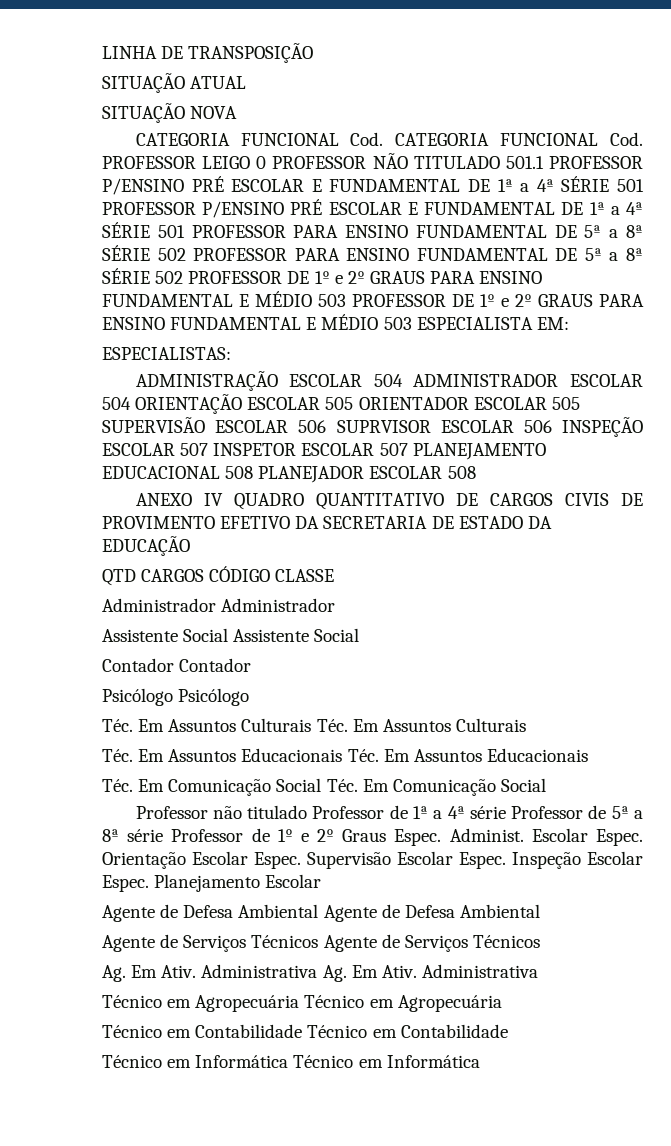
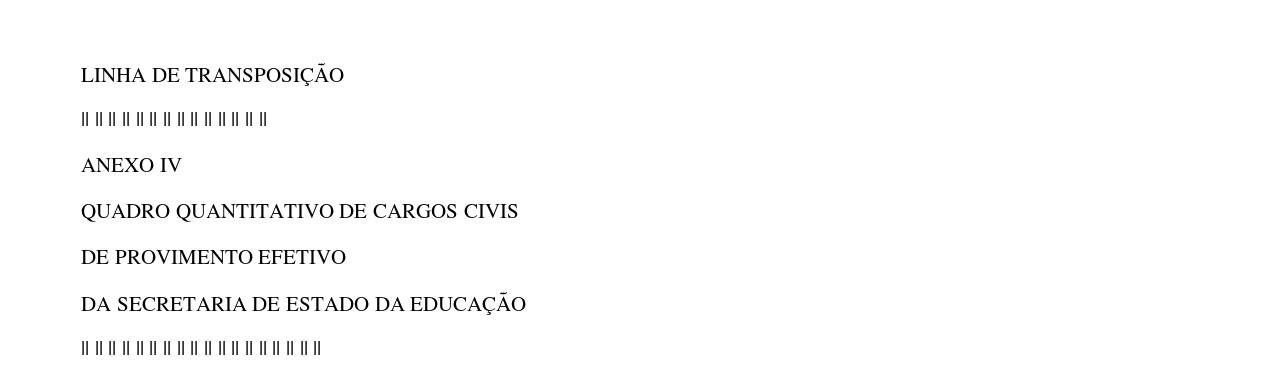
[102,73,247,93] [102,103,238,123] [135,132,644,146] [102,153,644,169] [102,176,645,195] [102,199,643,218] [102,222,643,238] [102,245,643,261] [102,268,543,284] [102,291,644,307] [102,314,569,330] [102,347,231,360] [135,371,644,391] [102,394,580,414] [102,417,644,437] [102,443,546,460] [102,466,476,483] SITUAÇÃO ATUAL // SITUAÇÃO NOVA // CATEGORIA FUNCIONAL Cod. CATEGORIA FUNCIONAL Cod. PROFESSOR LEIGO 0 PROFESSOR NÃO TITULADO 501.1 PROFESSOR P/ENSINO PRÉ ESCOLAR E FUNDAMENTAL DE 1ª a 4ª SÉRIE 501 PROFESSOR P/ENSINO PRÉ ESCOLAR E FUNDAMENTAL DE 1ª a 4ª SÉRIE 501 PROFESSOR PARA ENSINO FUNDAMENTAL DE 5ª a 8ª SÉRIE 502 PROFESSOR PARA ENSINO FUNDAMENTAL DE 5ª a 8ª SÉRIE 502 PROFESSOR DE 1º e 2º GRAUS PARA ENSINO FUNDAMENTAL E MÉDIO 503 PROFESSOR DE 1º e 2º GRAUS PARA ENSINO FUNDAMENTAL E MÉDIO 503 ESPECIALISTA EM: // ESPECIALISTAS: // ADMINISTRAÇÃO ESCOLAR 504 ADMINISTRADOR ESCOLAR 504 ORIENTAÇÃO ESCOLAR 505 ORIENTADOR ESCOLAR 505 SUPERVISÃO ESCOLAR 506 SUPRVISOR ESCOLAR 506 INSPEÇÃO ESCOLAR 507 INSPETOR ESCOLAR 507 PLANEJAMENTO EDUCACIONAL 508 PLANEJADOR ESCOLAR 508 -> [81,112,267,126] || || || || || || || || || || || || || ||
(223, 499) none -> (182, 165) //
(609, 499) none -> (519, 211) //
(291, 522) none -> (347, 257) //
[102,566,335,586] [102,598,336,612] [102,628,360,642] [102,658,252,672] [102,688,250,706] [102,718,526,732] [102,748,588,762] [102,778,546,796] [135,805,643,819] [102,828,643,846] [102,851,643,869] [102,874,322,892] [102,904,540,922] [102,934,540,952] [102,964,538,982] [102,995,502,1012] [102,1024,508,1038] [102,1055,480,1068] QTD CARGOS CÓDIGO CLASSE // Administrador Administrador // Assistente Social Assistente Social // Contador Contador // Psicólogo Psicólogo // Téc. Em Assuntos Culturais Téc. Em Assuntos Culturais // Téc. Em Assuntos Educacionais Téc. Em Assuntos Educacionais // Téc. Em Comunicação Social Téc. Em Comunicação Social // Professor não titulado Professor de 1ª a 4ª série Professor de 5ª a 8ª série Professor de 1º e 2º Graus Espec. Administ. Escolar Espec. Orientação Escolar Espec. Supervisão Escolar Espec. Inspeção Escolar Espec. Planejamento Escolar // Agente de Defesa Ambiental Agente de Defesa Ambiental // Agente de Serviços Técnicos Agente de Serviços Técnicos // Ag. Em Ativ. Administrativa Ag. Em Ativ. Administrativa // Técnico em Agropecuária Técnico em Agropecuária // Técnico em Contabilidade Técnico em Contabilidade // Técnico em Informática Técnico em Informática -> [81,341,322,355] || || || || || || || || || || || || || || || || || ||

